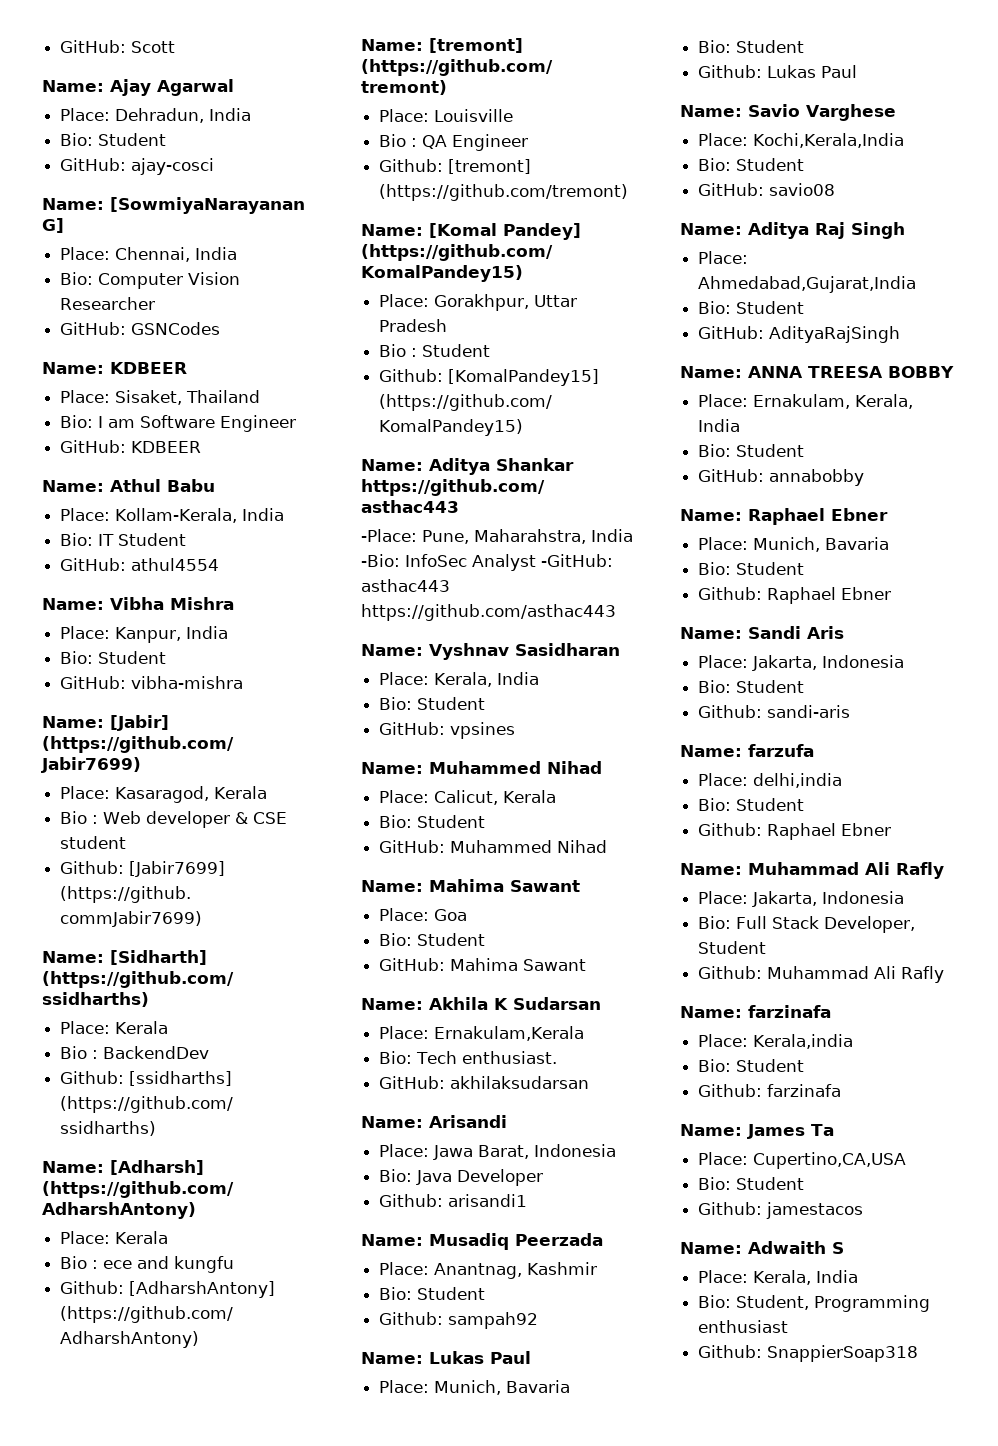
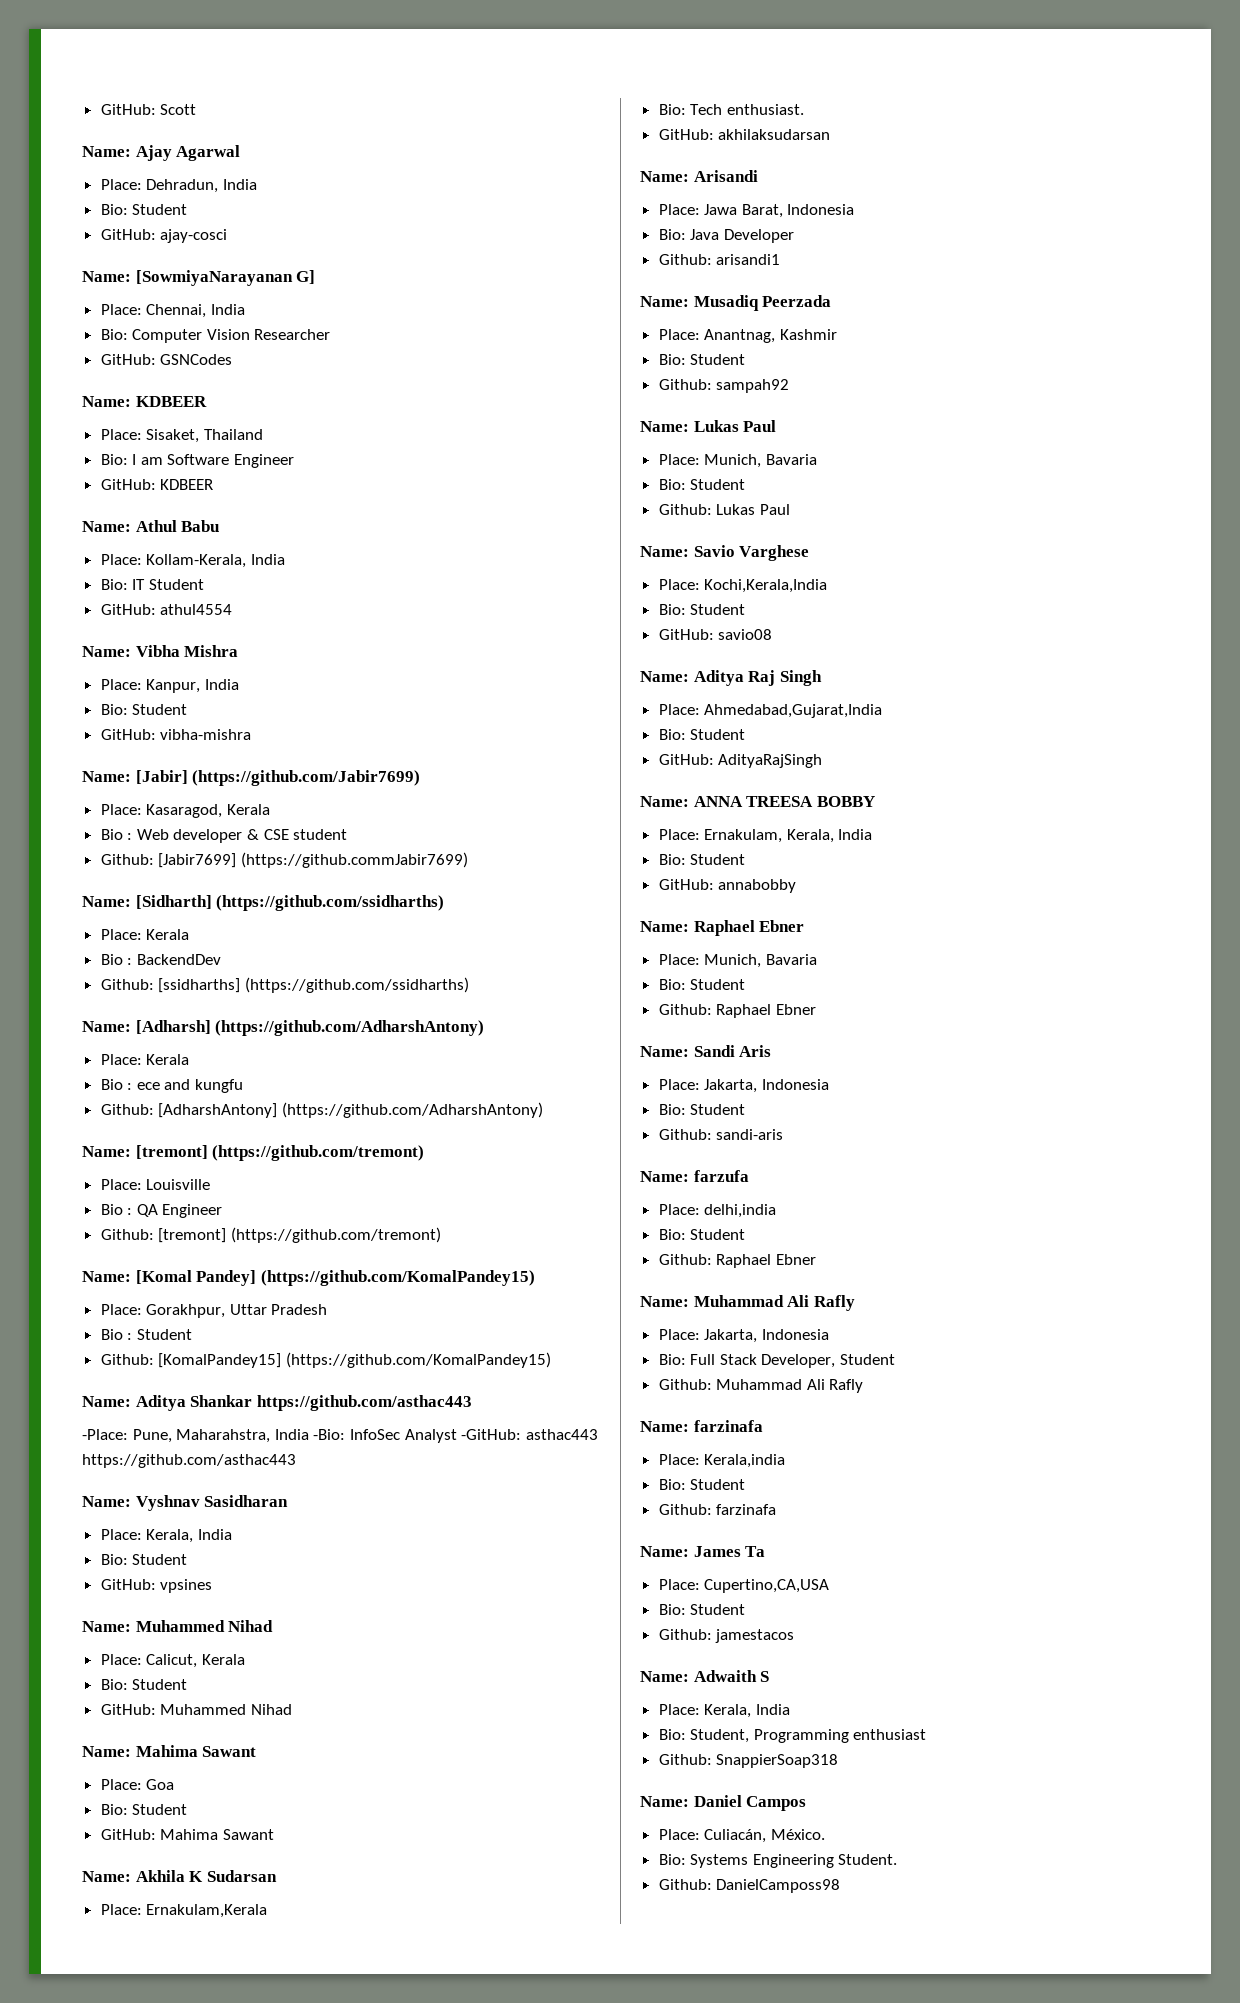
(919, 1353) none -> [640,1795,807,1811] [658,1829,825,1843] [658,1854,898,1868] [658,1879,841,1893] // Name: Daniel Campos // Place: Culiacán, México. // Bio: Systems Engineering Student. // Github: DanielCamposs98

